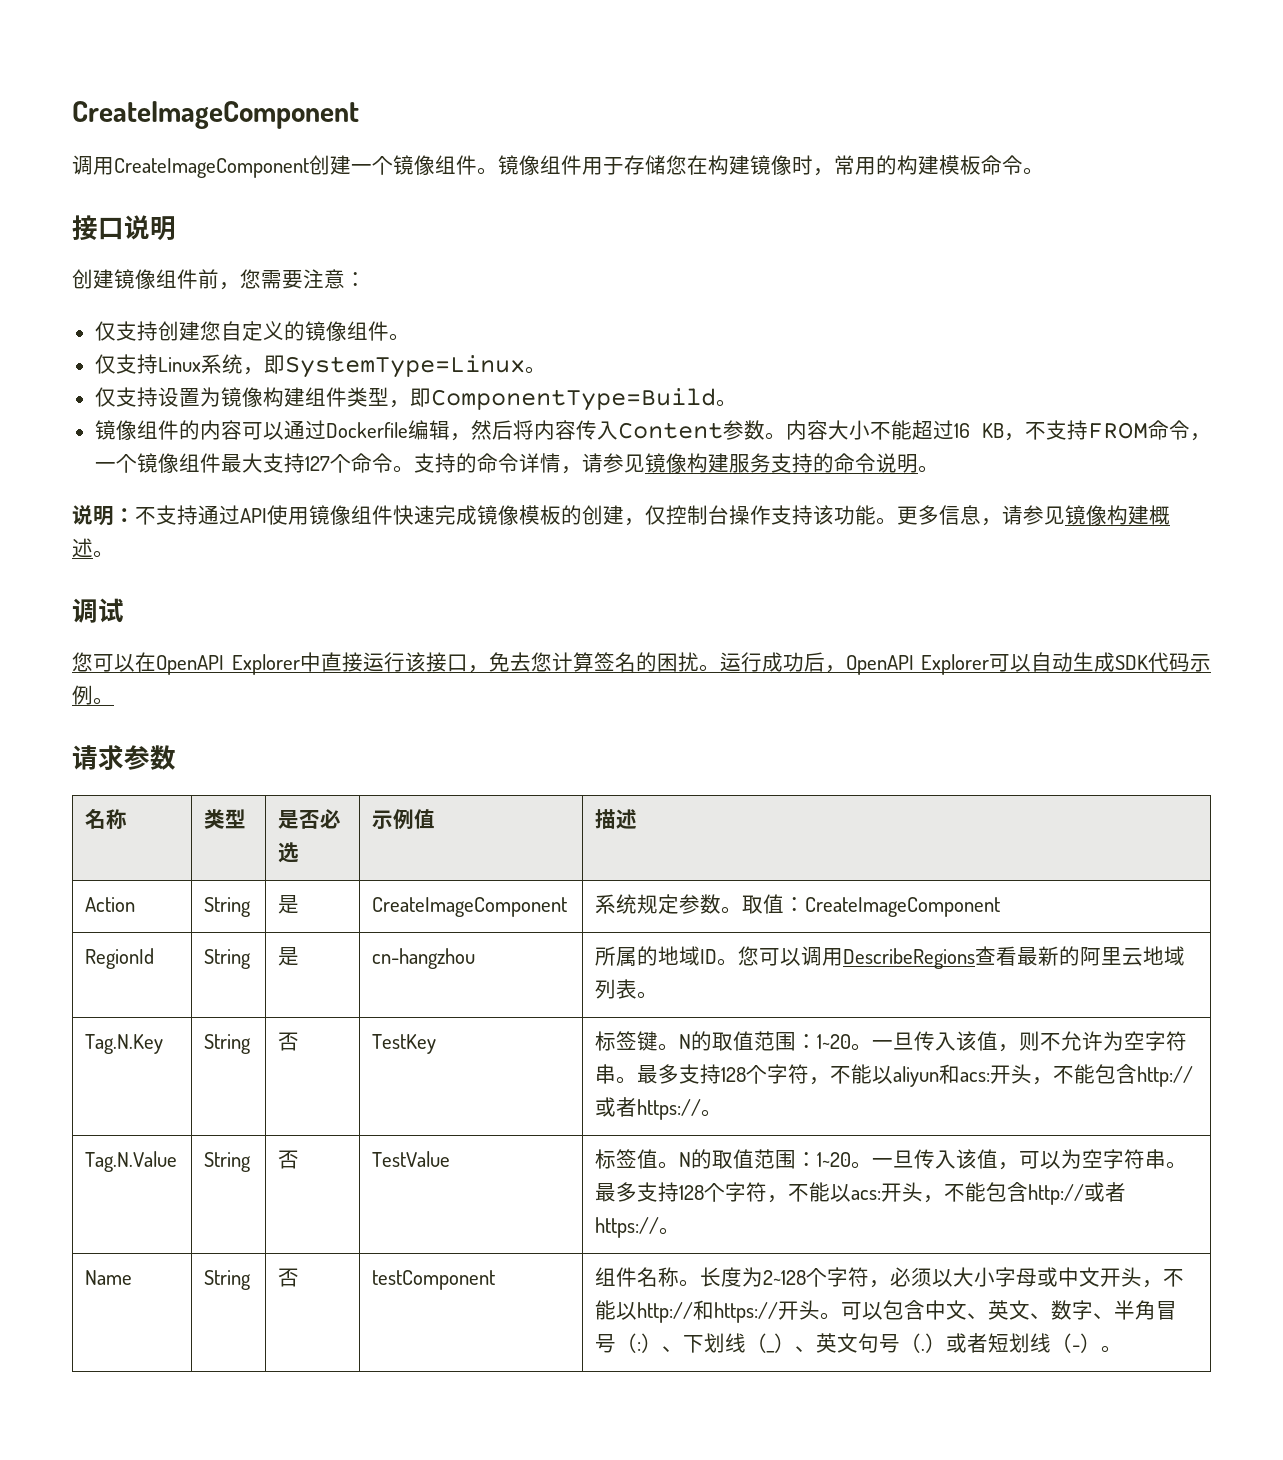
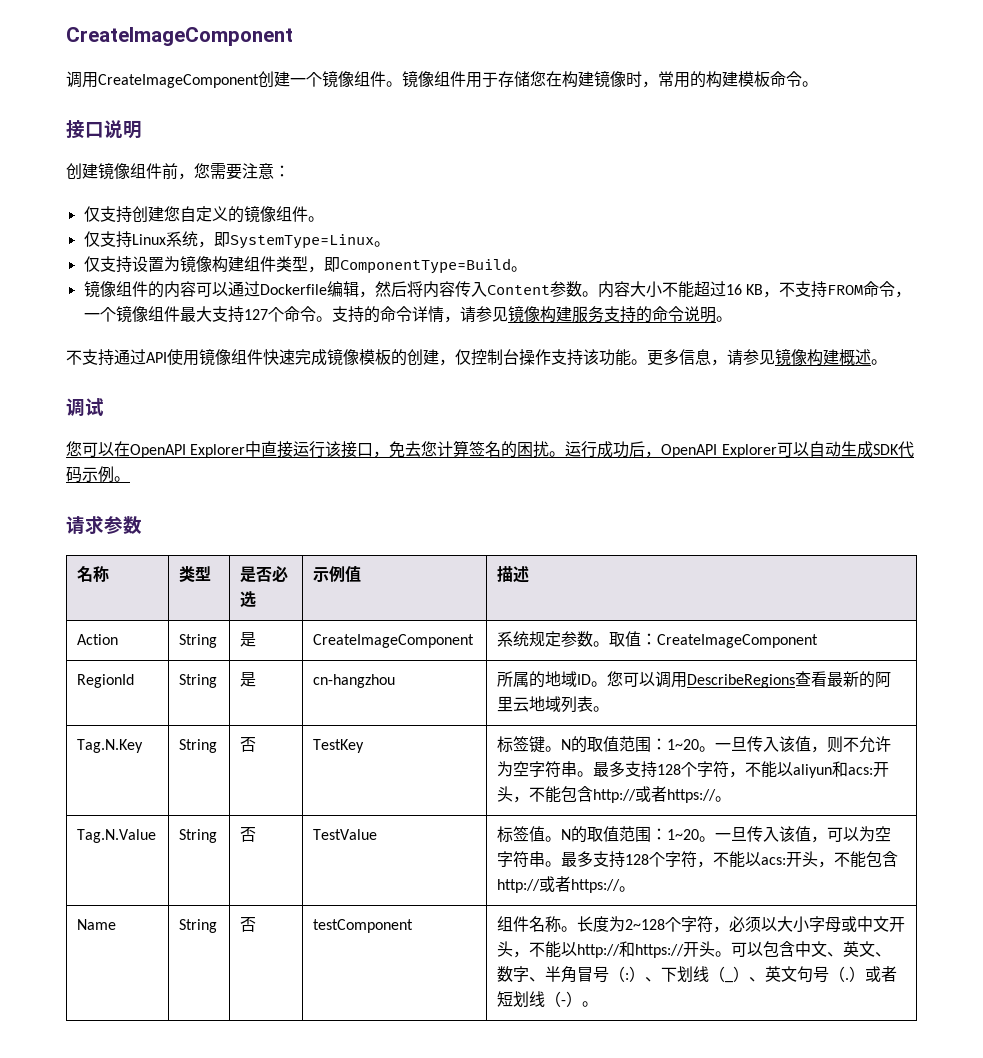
[72,505,135,526] 说明： -> (732, 319) none

